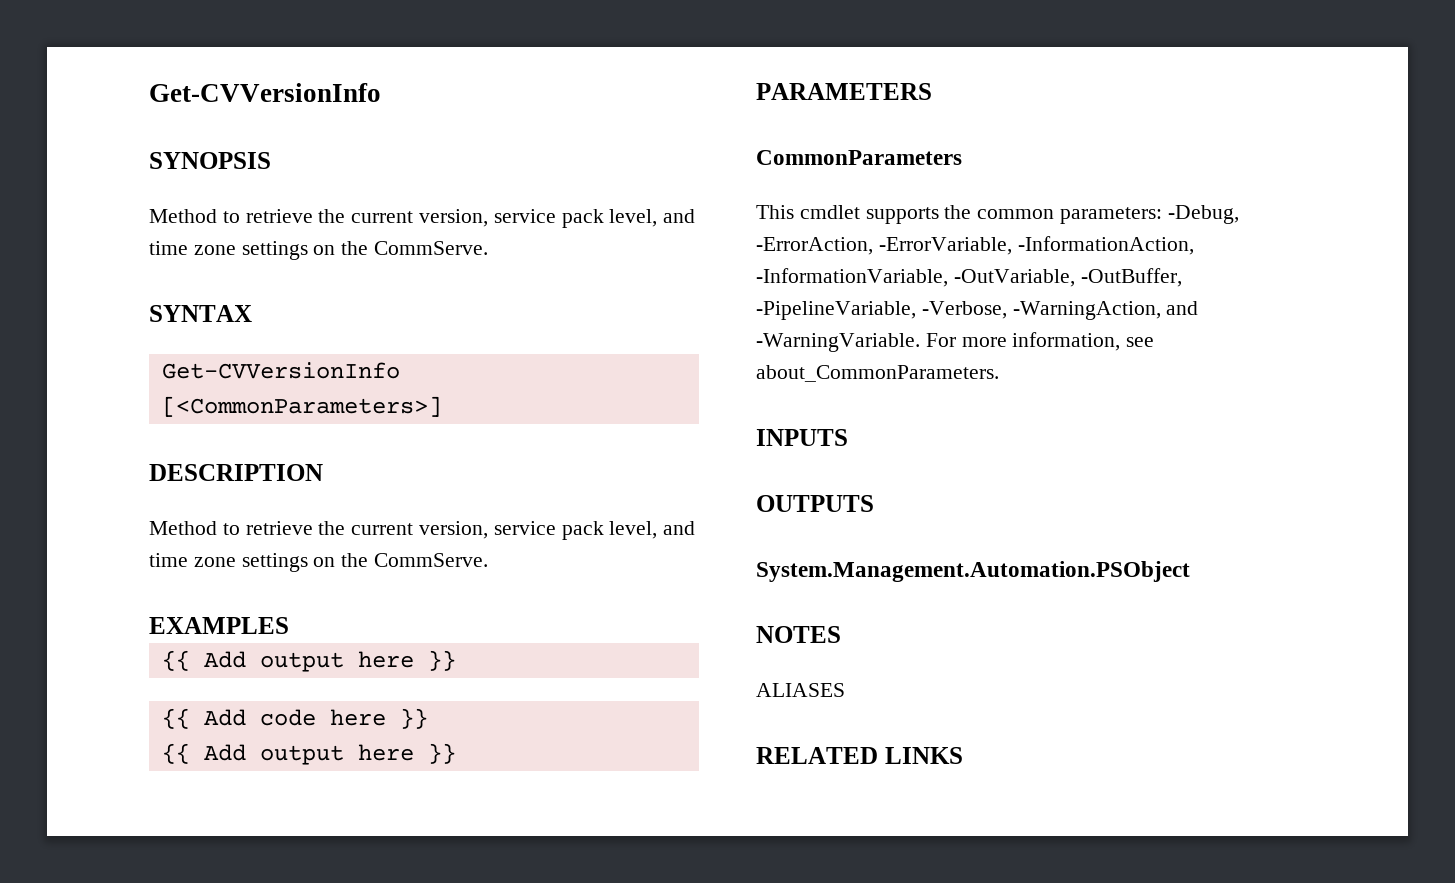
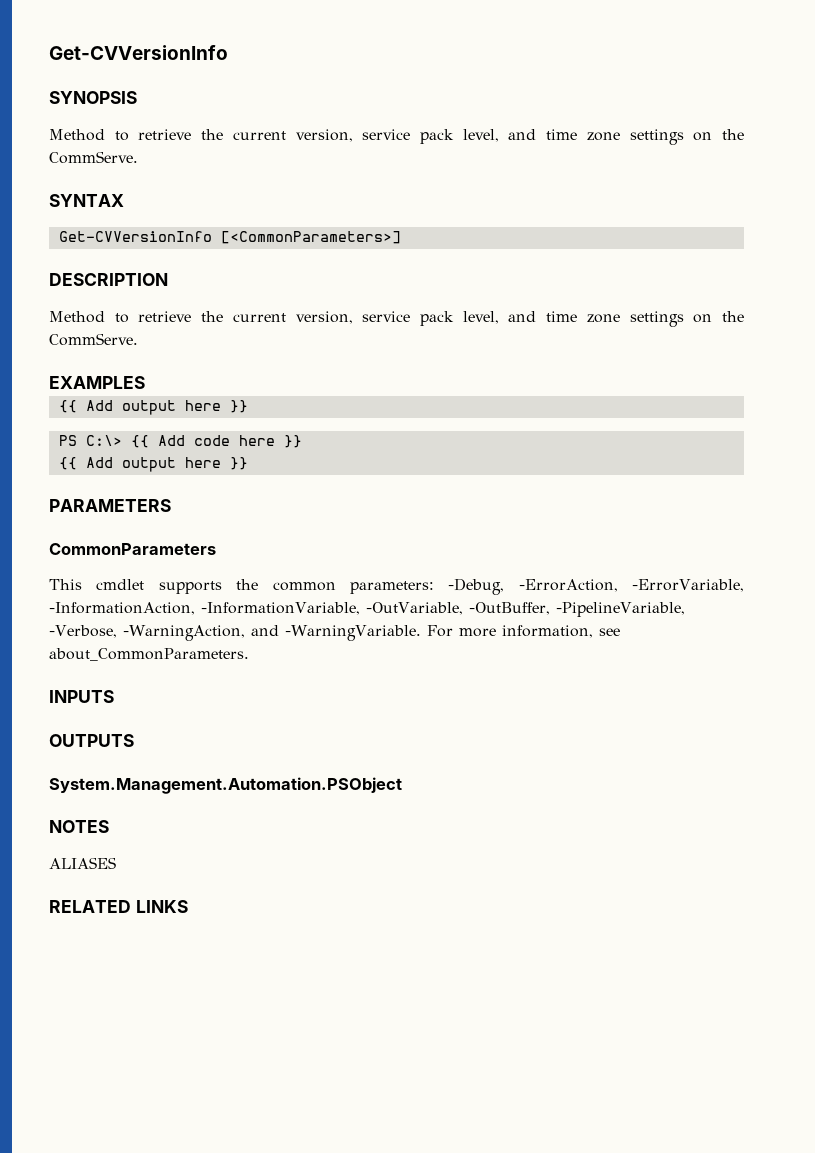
(456, 660) none -> [58,435,122,446] PS C:\>

